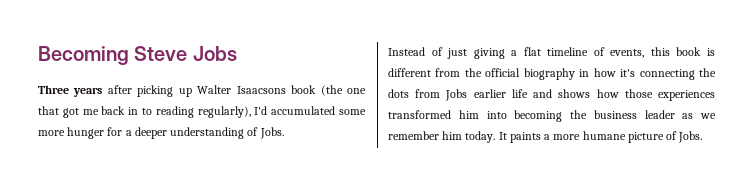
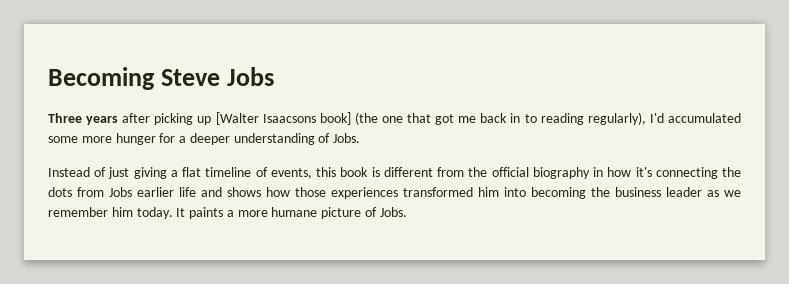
[197,85,317,94] Walter Isaacsons book -> [215,112,351,125] [Walter Isaacsons book]

